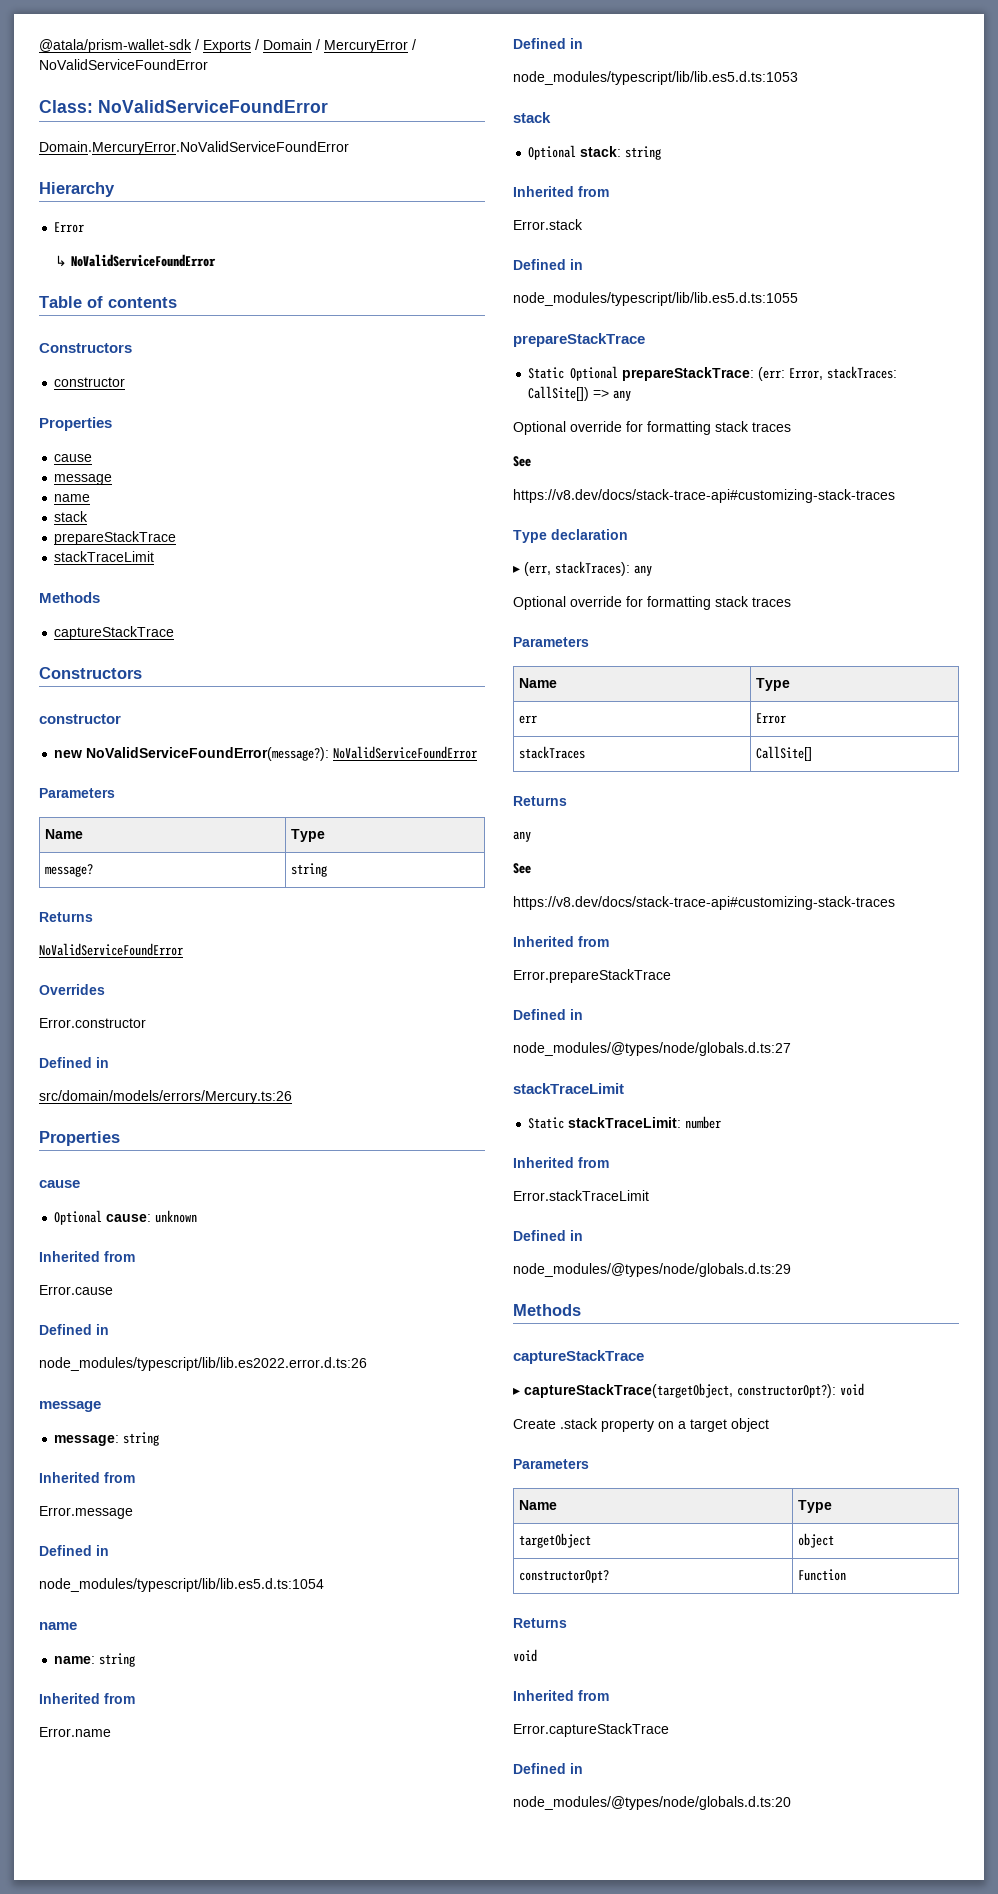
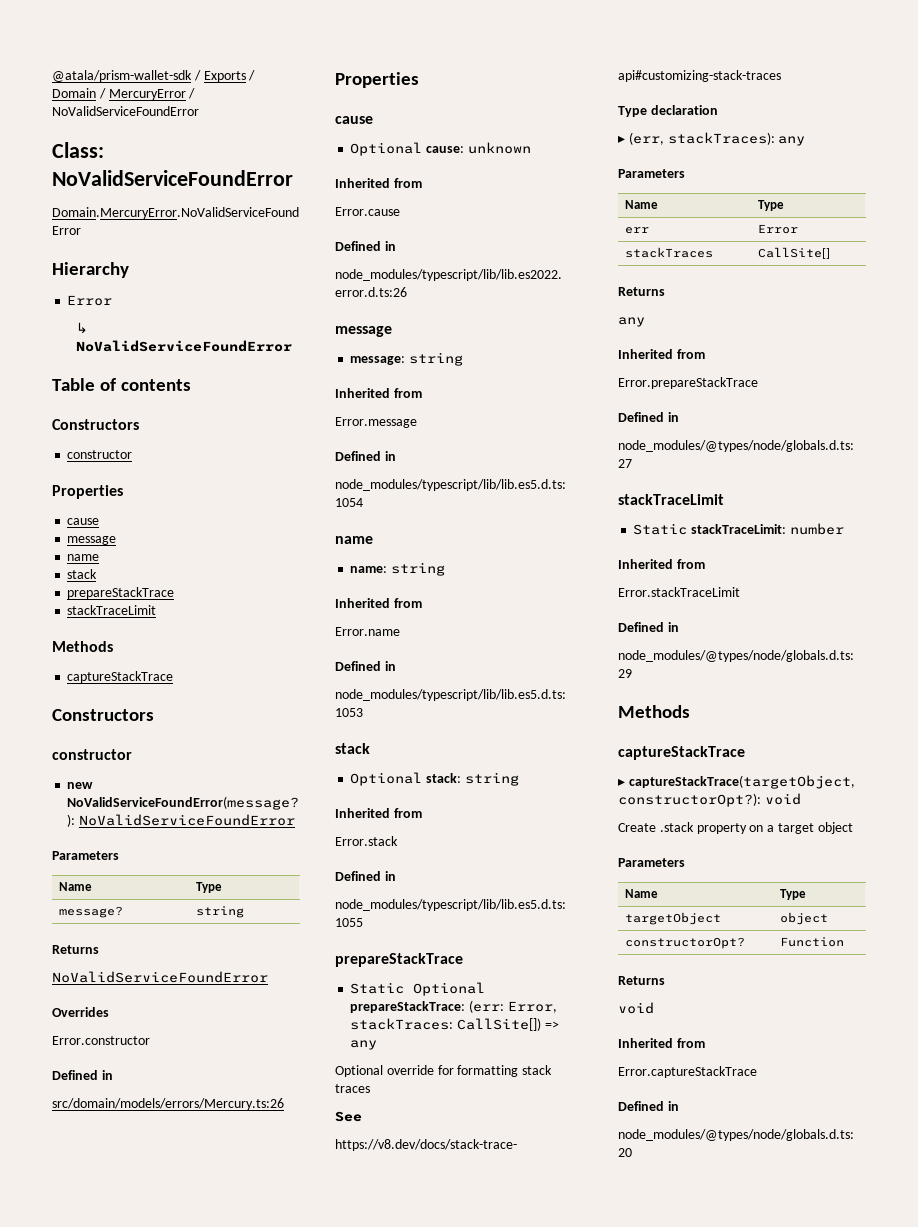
[513,596,791,610] // Optional override for formatting stack traces -> (806, 141) none
[513,863,531,874] [513,896,895,910] // See // https://v8.dev/docs/stack-trace-api#customizing-stack-traces -> (645, 322) none

